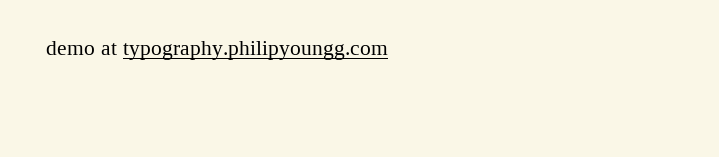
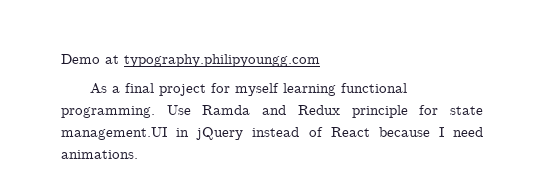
[46,41,95,55] demo -> [61,54,100,64] Demo
(388, 50) none -> [89,83,407,96] [61,105,484,118] [61,127,483,140] [61,150,138,159] // As a final project for myself learning functional programming. Use Ramda and Redux principle for state management.UI in jQuery instead of React because I need animations.

